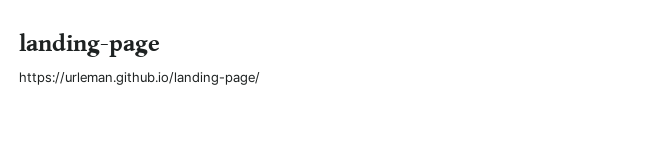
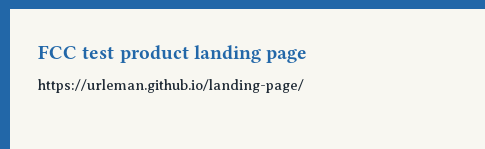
[19,33,160,57] landing-page -> [38,45,308,63] FCC test product landing page

